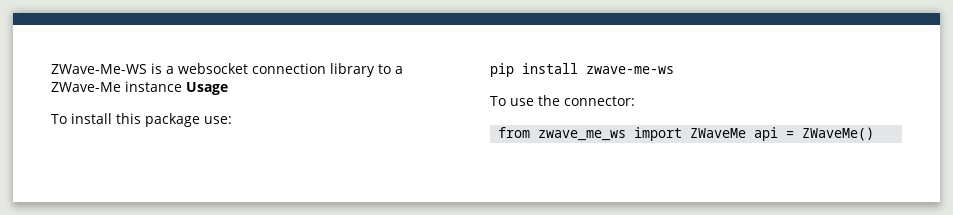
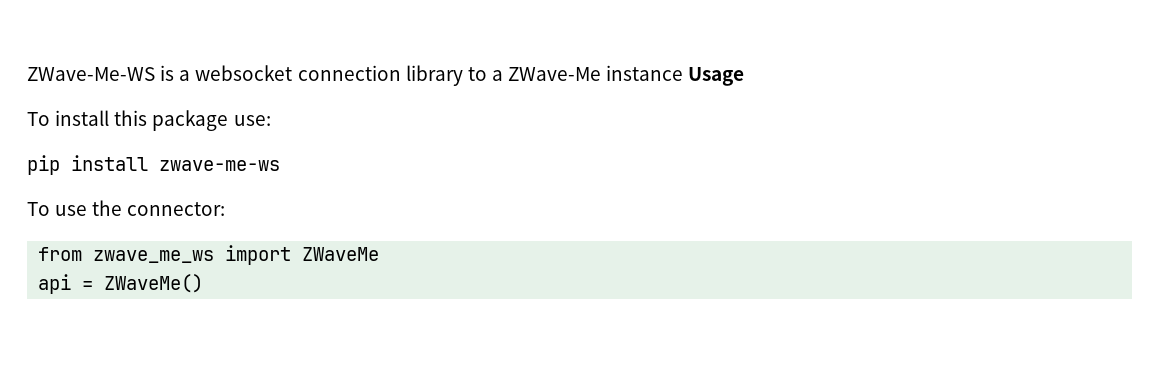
(747, 133) none -> (380, 254) //

